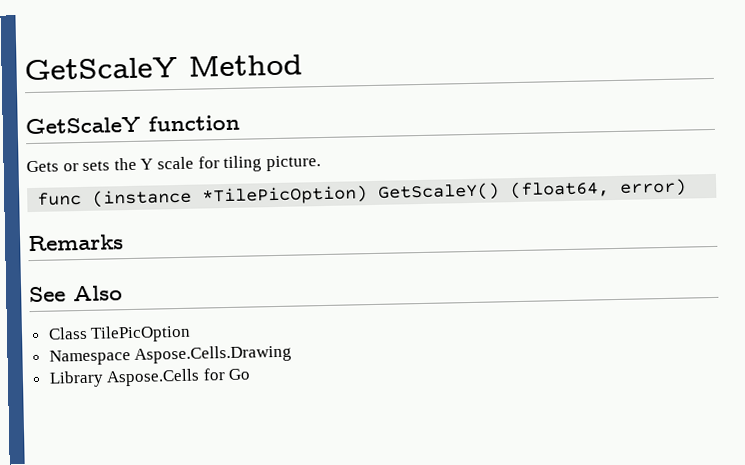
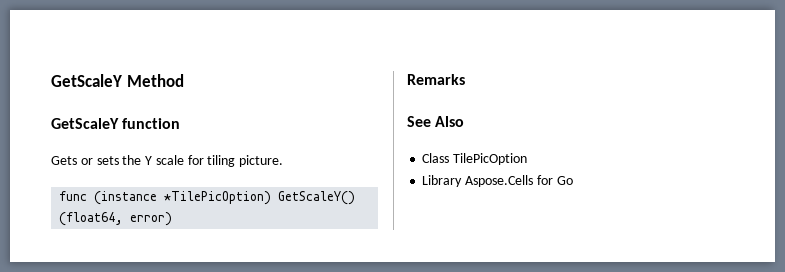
[48,344,293,366] // Namespace Aspose.Cells.Drawing -> (528, 159) none

